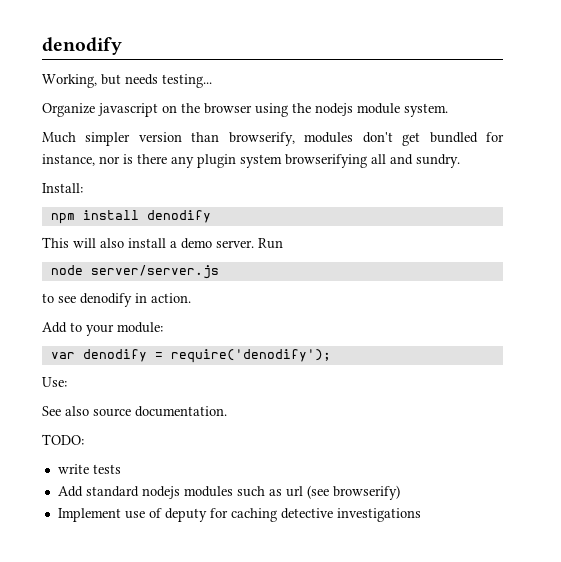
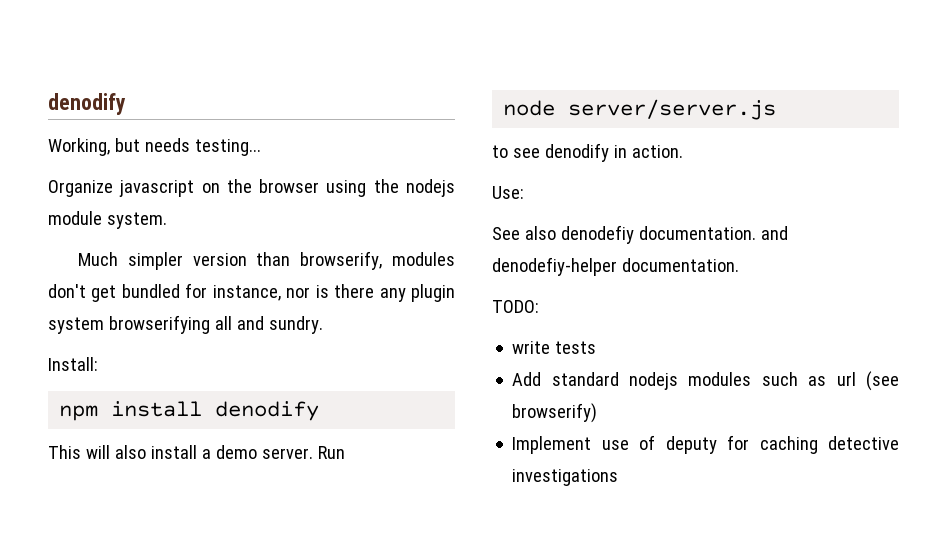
[42,322,163,336] [50,349,331,363] // Add to your module: // var denodify = require('denodify'); -> (683, 151) none
[93,408,131,417] source -> [560,225,788,244] [492,257,617,276] denodefiy documentation. and denodefiy-helper

